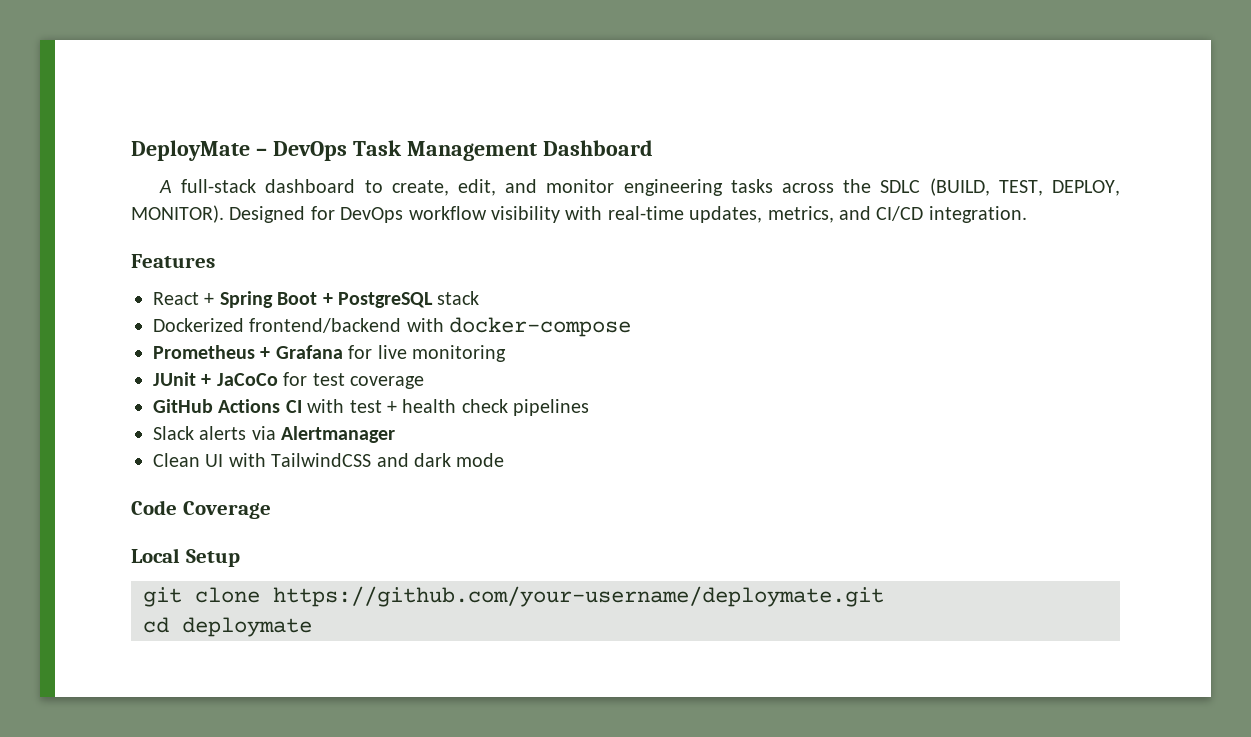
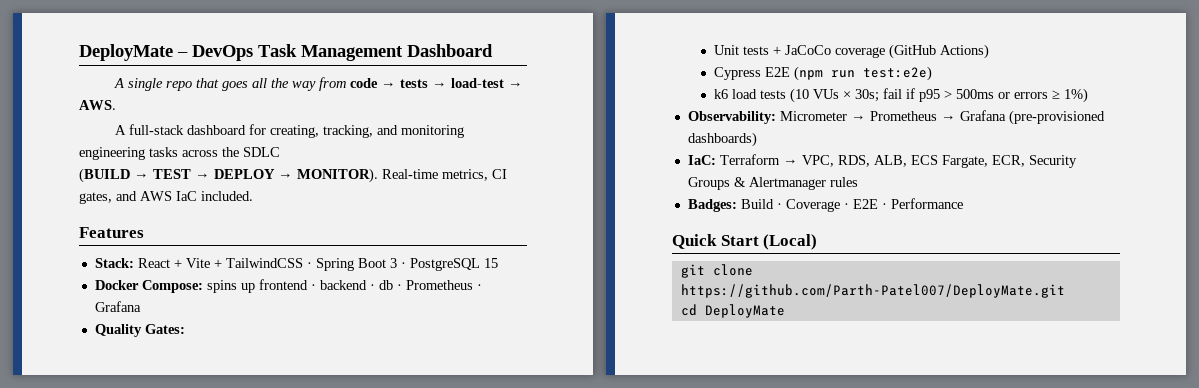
[181,179,615,196] full-stack dashboard to create, edit, and monitor -> [127,77,523,91] [79,100,116,110] [114,124,464,138] single repo that goes all the way from code → tests → load-test → AWS. // A full-stack dashboard for creating, tracking, and monitoring
[929,178,1120,196] [131,205,1027,223] (BUILD, TEST, DEPLOY, MONITOR). Designed for DevOps workflow visibility with real-time updates, metrics, and CI/CD integration. -> [79,168,507,183] [79,191,253,204] // (BUILD → TEST → DEPLOY → MONITOR). Real-time metrics, CI gates, and AWS IaC included.
(215, 261) none -> [94,258,134,268] Stack:
[219,291,480,308] [153,317,632,337] [153,345,506,362] [153,372,424,389] [153,399,590,416] [153,426,396,443] [153,453,505,467] [131,500,271,519] [131,548,240,567] Spring Boot + PostgreSQL stack // Dockerized frontend/backend with docker-compose // Prometheus + Grafana for live monitoring // JUnit + JaCoCo for test coverage // GitHub Actions CI with test + health check pipelines // Slack alerts via Alertmanager // Clean UI with TailwindCSS and dark mode // Code Coverage // Local Setup -> [185,258,498,271] [94,279,482,293] [94,301,141,312] [94,324,185,337] [714,44,990,59] [714,66,933,81] [714,88,1089,103] [687,110,1105,125] [687,132,757,147] [687,154,1077,168] [687,177,858,190] [687,198,963,212] [672,234,818,250] Vite + TailwindCSS · Spring Boot 3 · PostgreSQL 15 // Docker Compose: spins up frontend · backend · db · Prometheus · Grafana // Quality Gates: // Unit tests + JaCoCo coverage (GitHub Actions) // Cypress E2E (npm run test:e2e) // k6 load tests (10 VUs × 30s; fail if p95 > 500ms or errors ≥ 1%) // Observability: Micrometer → Prometheus → Grafana (pre-provisioned dashboards) // IaC: Terraform → VPC, RDS, ALB, ECS Fargate, ECR, Security Groups & Alertmanager rules // Badges: Build · Coverage · E2E · Performance // Quick Start (Local)
[273,586,884,607] https://github.com/your-username/deploymate.git -> [680,284,1065,298] https://github.com/Parth-Patel007/DeployMate.git
[182,617,312,637] deploymate -> [704,304,785,318] DeployMate

